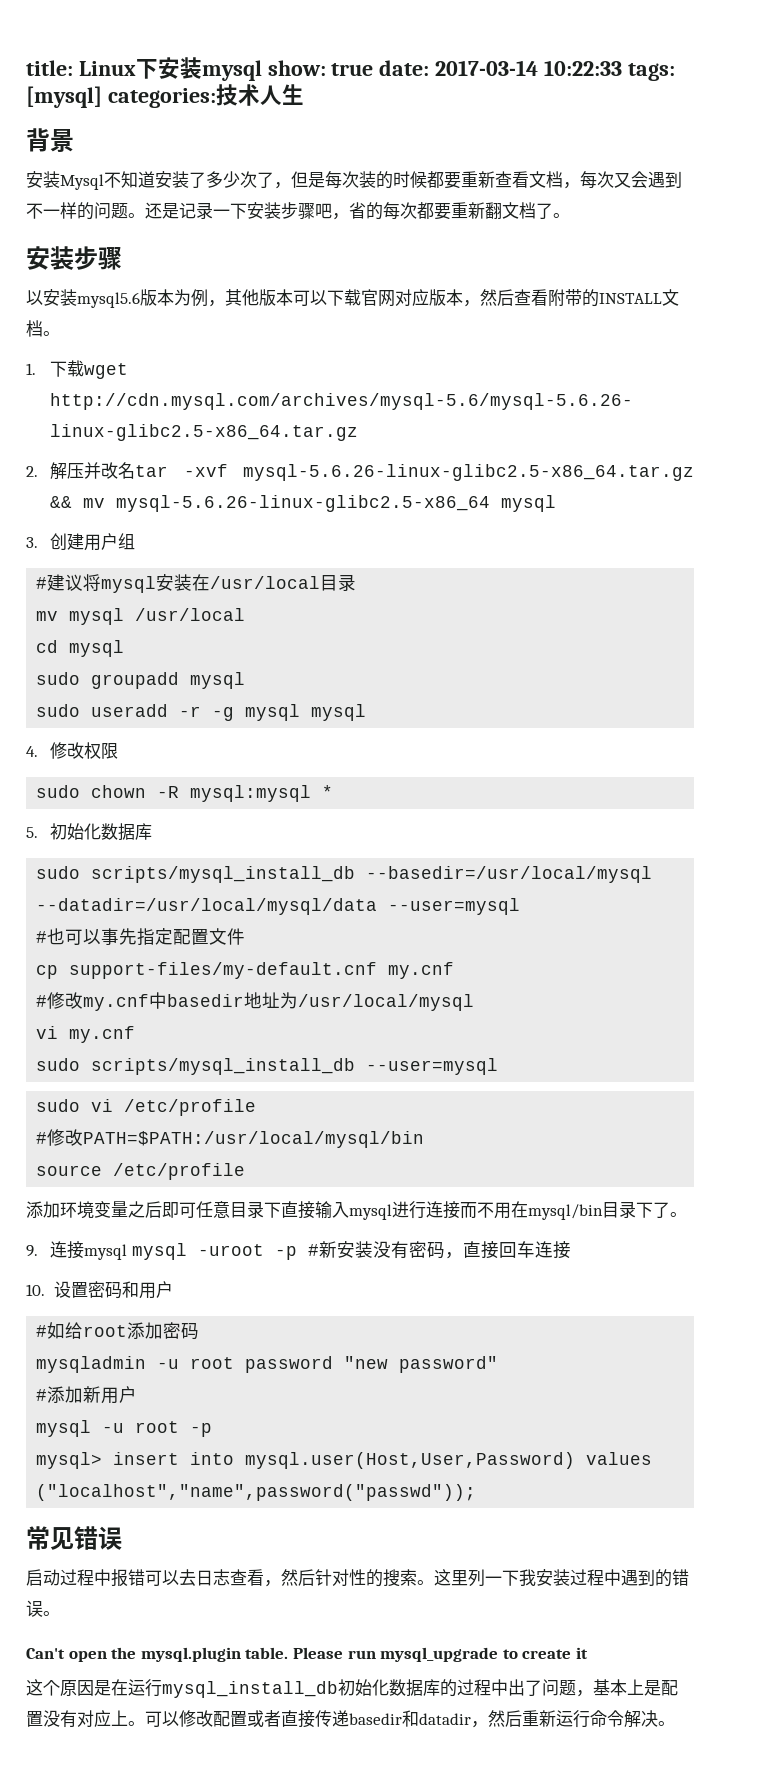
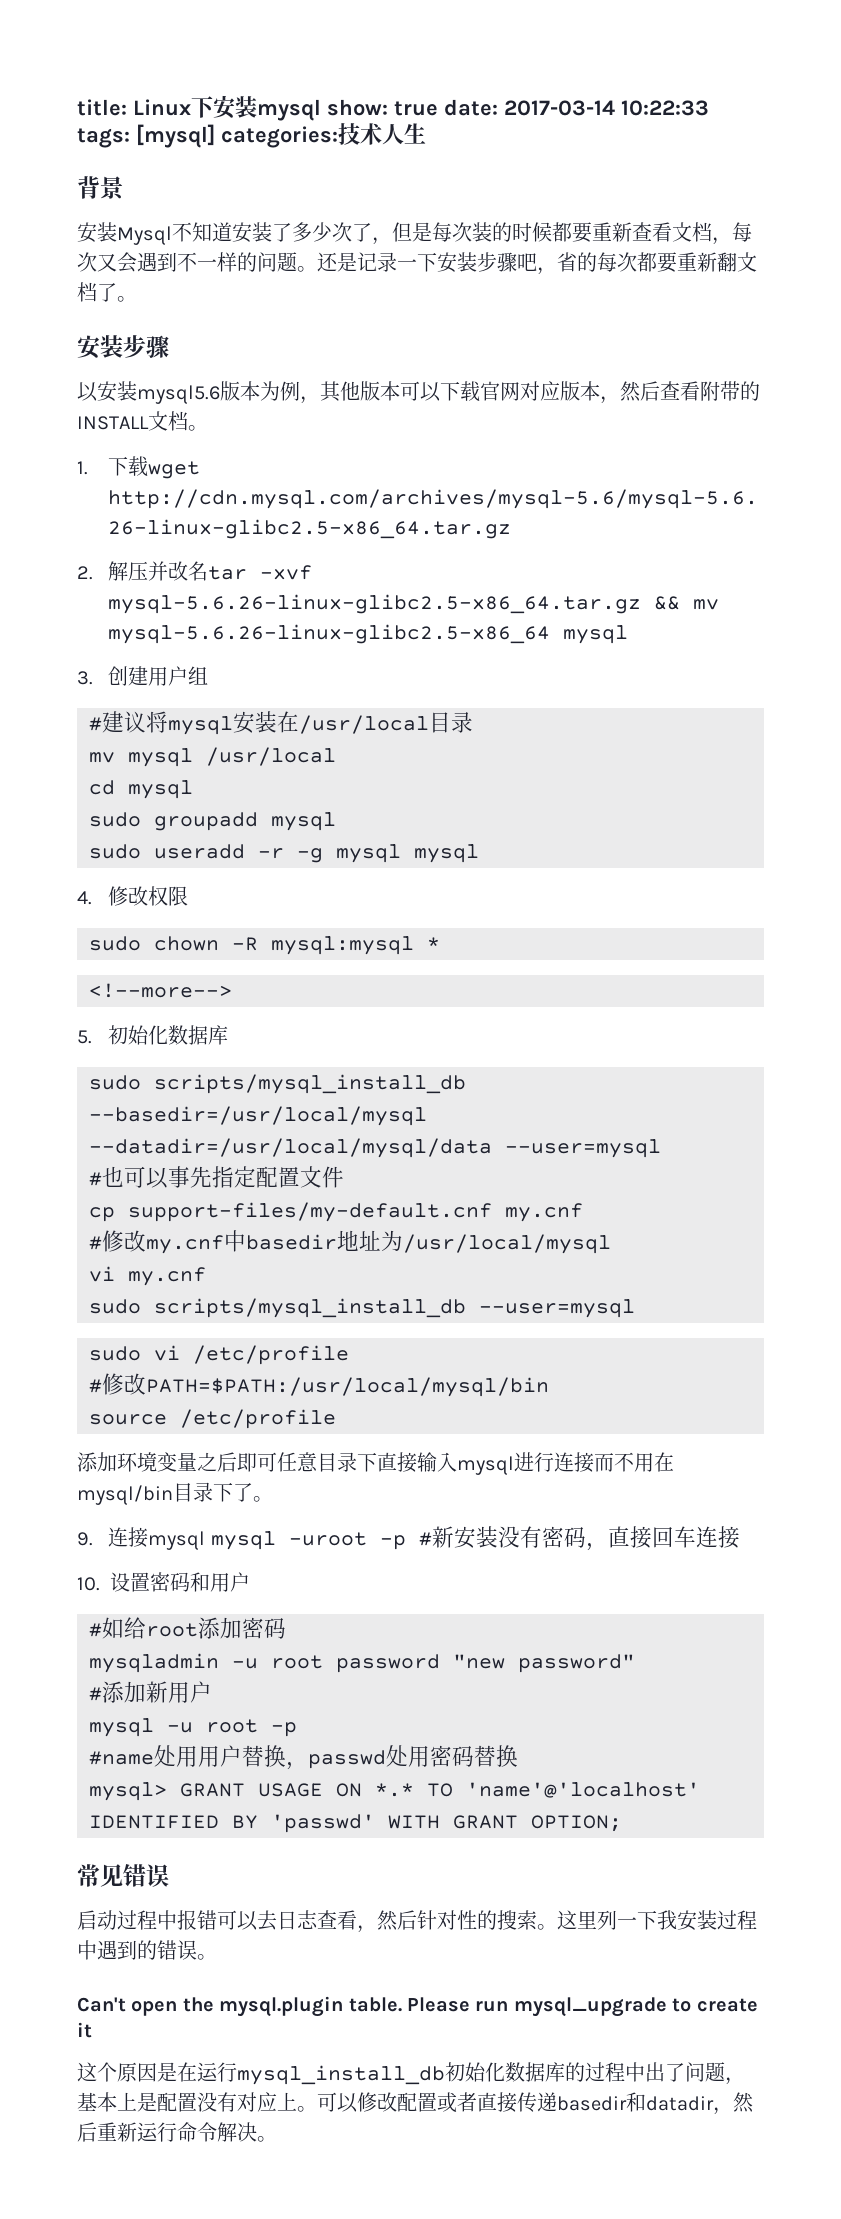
(334, 791) none -> [89,983,232,998] // <!--more-->
[36,1452,653,1469] [36,1484,477,1501] mysql> insert into mysql.user(Host,User,Password) values ("localhost","name",password("passwd")); -> [89,1745,518,1770] [89,1782,700,1801] [89,1814,622,1833] #name处用用户替换，passwd处用密码替换 // mysql> GRANT USAGE ON *.* TO 'name'@'localhost' IDENTIFIED BY 'passwd' WITH GRANT OPTION;

